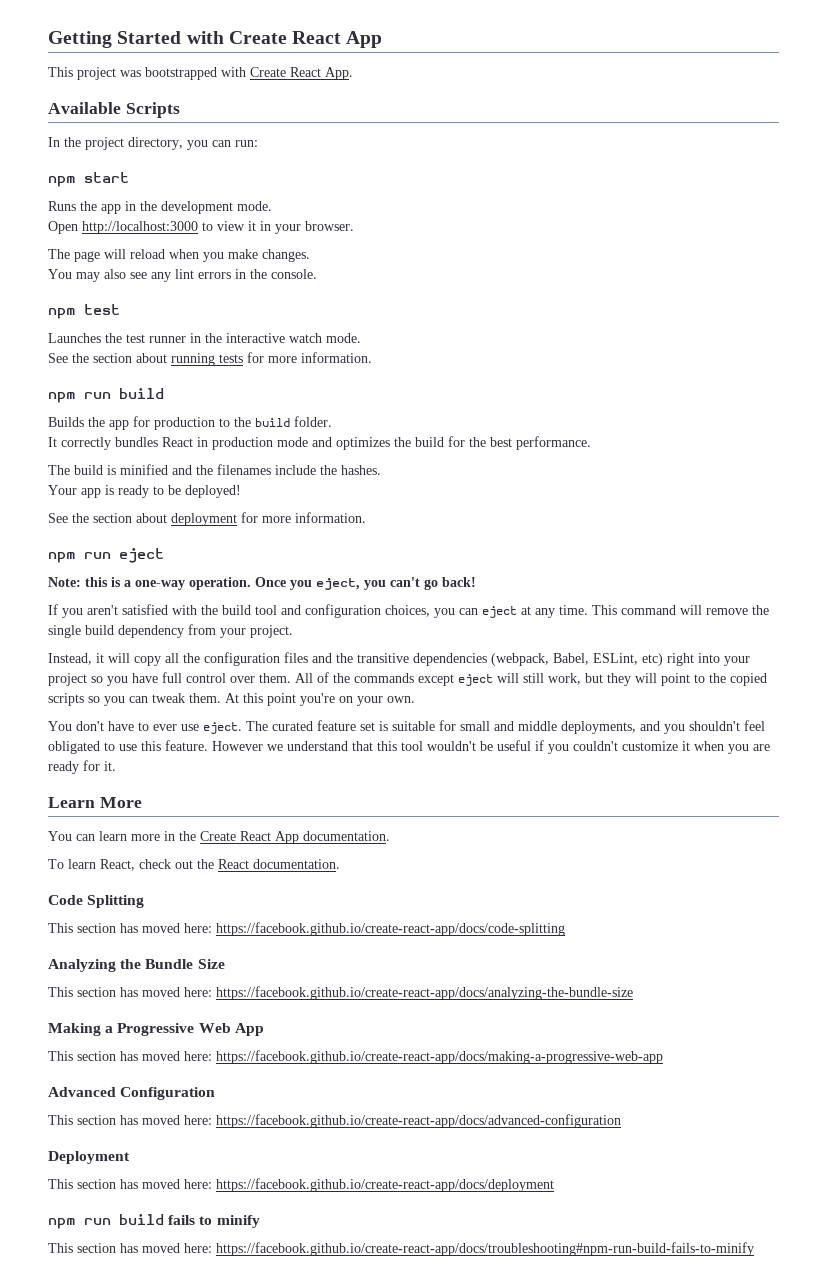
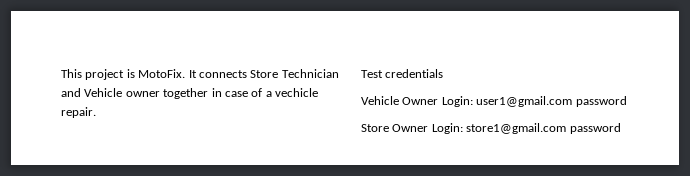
[48,31,383,48] [48,67,353,80] [48,102,180,118] [48,137,258,150] [48,172,129,187] [48,201,272,214] [48,221,354,234] [48,249,310,262] [48,269,317,282] [48,304,120,319] [48,333,361,343] [48,352,372,366] [48,388,164,403] [48,416,332,430] [48,436,591,450] [48,464,381,475] [48,485,241,498] [48,512,366,526] [48,548,164,563] [48,577,476,590] [48,604,769,618] [48,624,293,638] [48,652,750,666] [48,672,767,686] [48,693,415,706] [48,720,765,734] [48,740,770,754] [48,760,116,774] [48,797,142,808] [48,831,390,844] [48,859,340,871] [48,895,145,908] [48,922,565,936] [48,959,225,972] [48,986,633,1000] [48,1023,264,1036] [48,1050,663,1064] [48,1087,216,1100] [48,1114,621,1128] [48,1151,130,1164] [48,1178,554,1192] [48,1214,260,1229] [48,1242,754,1256] Getting Started with Create React App // This project was bootstrapped with Create React App. // Available Scripts // In the project directory, you can run: // npm start // Runs the app in the development mode. // Open http://localhost:3000 to view it in your browser. // The page will reload when you make changes. // You may also see any lint errors in the console. // npm test // Launches the test runner in the interactive watch mode. // See the section about running tests for more information. // npm run build // Builds the app for production to the build folder. // It correctly bundles React in production mode and optimizes the build for the best performance. // The build is minified and the filenames include the hashes. // Your app is ready to be deployed! // See the section about deployment for more information. // npm run eject // Note: this is a one-way operation. Once you eject, you can't go back! // If you aren't satisfied with the build tool and configuration choices, you can eject at any time. This command will remove the single build dependency from your project. // Instead, it will copy all the configuration files and the transitive dependencies (webpack, Babel, ESLint, etc) right into your project so you have full control over them. All of the commands except eject will still work, but they will point to the copied scripts so you can tweak them. At this point you're on your own. // You don't have to ever use eject. The curated feature set is suitable for small and middle deployments, and you shouldn't feel obligated to use this feature. However we understand that this tool wouldn't be useful if you couldn't customize it when you are ready for it. // Learn More // You can learn more in the Create React App documentation. // To learn React, check out the React documentation. // Code Splitting // This section has moved here: https://facebook.github.io/create-react-app/docs/code-splitting // Analyzing the Bundle Size // This section has moved here: https://facebook.github.io/create-react-app/docs/analyzing-the-bundle-size // Making a Progressive Web App // This section has moved here: https://facebook.github.io/create-react-app/docs/making-a-progressive-web-app // Advanced Configuration // This section has moved here: https://facebook.github.io/create-react-app/docs/advanced-configuration // Deployment // This section has moved here: https://facebook.github.io/create-react-app/docs/deployment // npm run build fails to minify // This section has moved here: https://facebook.github.io/create-react-app/docs/troubleshooting#npm-run-build-fails-to-minify -> [61,69,339,80] [61,88,318,99] [61,107,96,118] [361,69,444,78] [361,96,627,107] [361,123,621,134] This project is MotoFix. It connects Store Technician and Vehicle owner together in case of a vechicle repair. // Test credentials // Vehicle Owner Login: user1@gmail.com password // Store Owner Login: store1@gmail.com password

